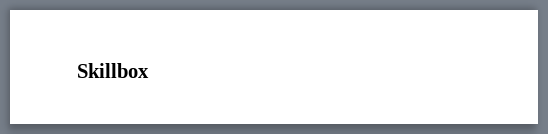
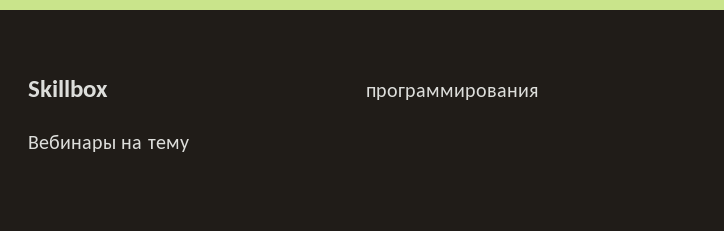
(149, 70) none -> [28,134,189,152] [366,87,538,100] // Вебинары на тему программирования

